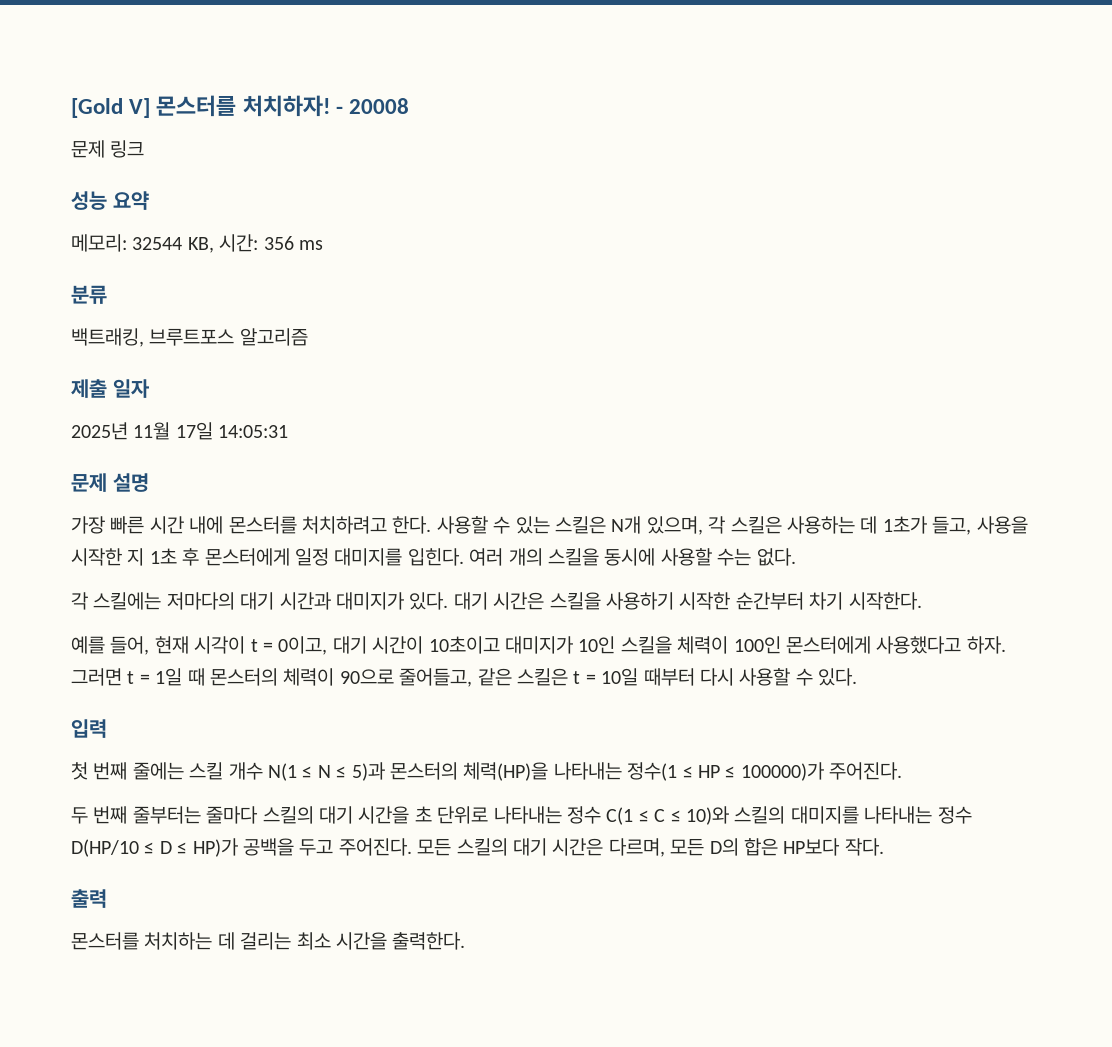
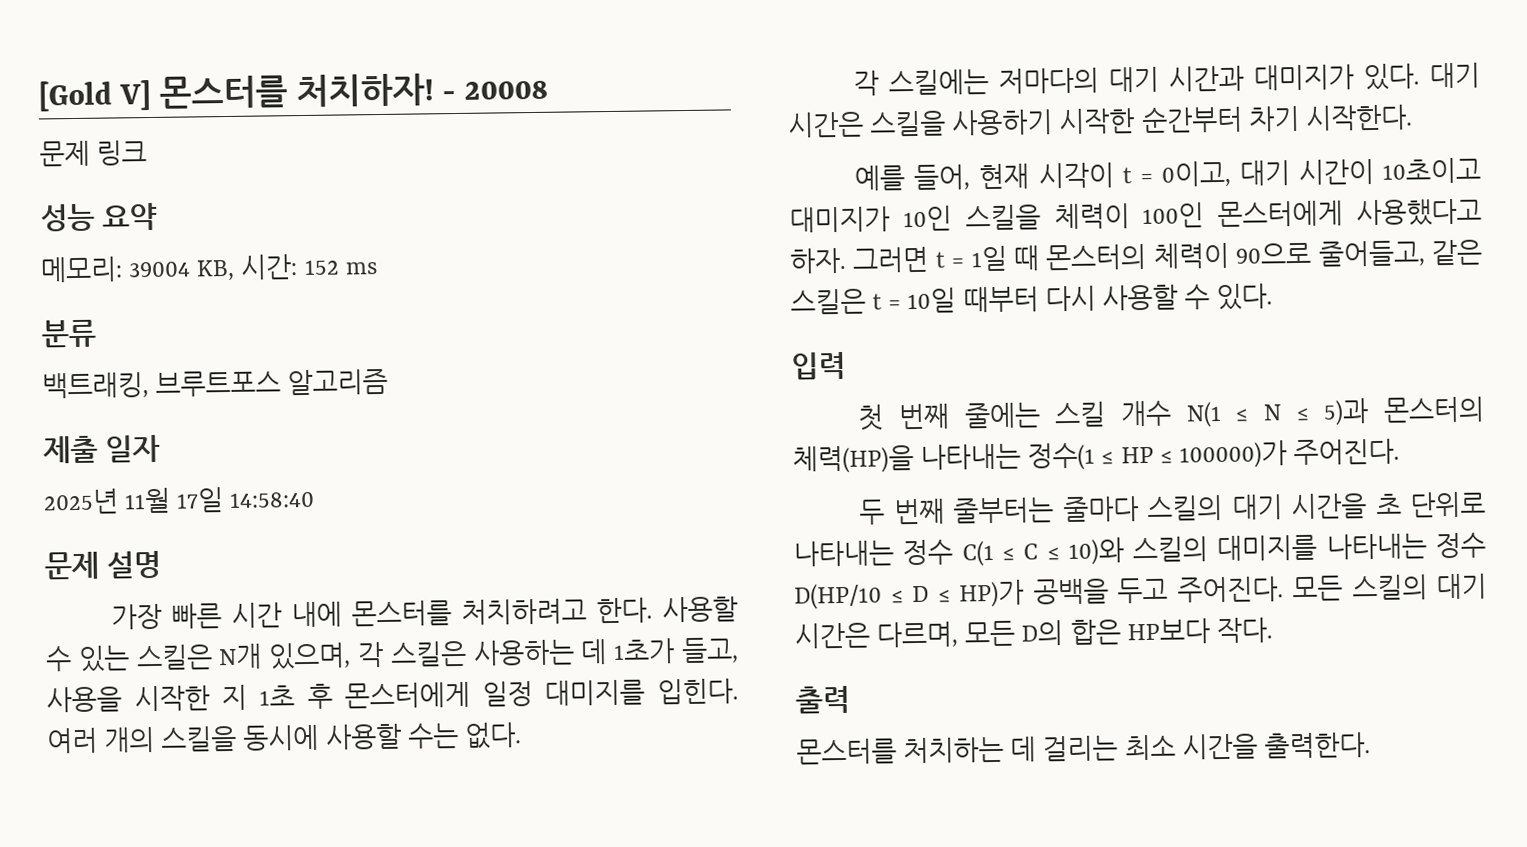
[132,237,183,250] 32544 -> [128,261,192,278] 39004
[263,236,294,250] 356 -> [303,259,340,276] 152
[218,425,289,438] 14:05:31 -> [229,491,316,508] 14:58:40

